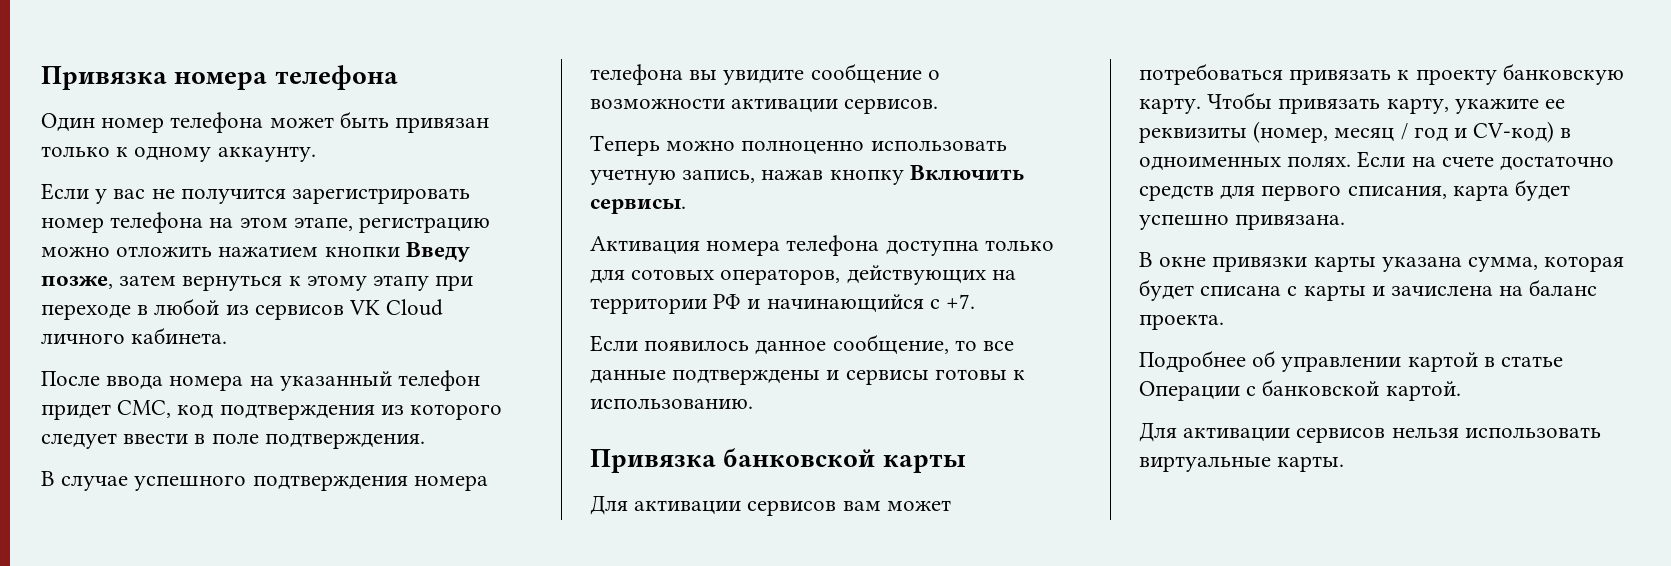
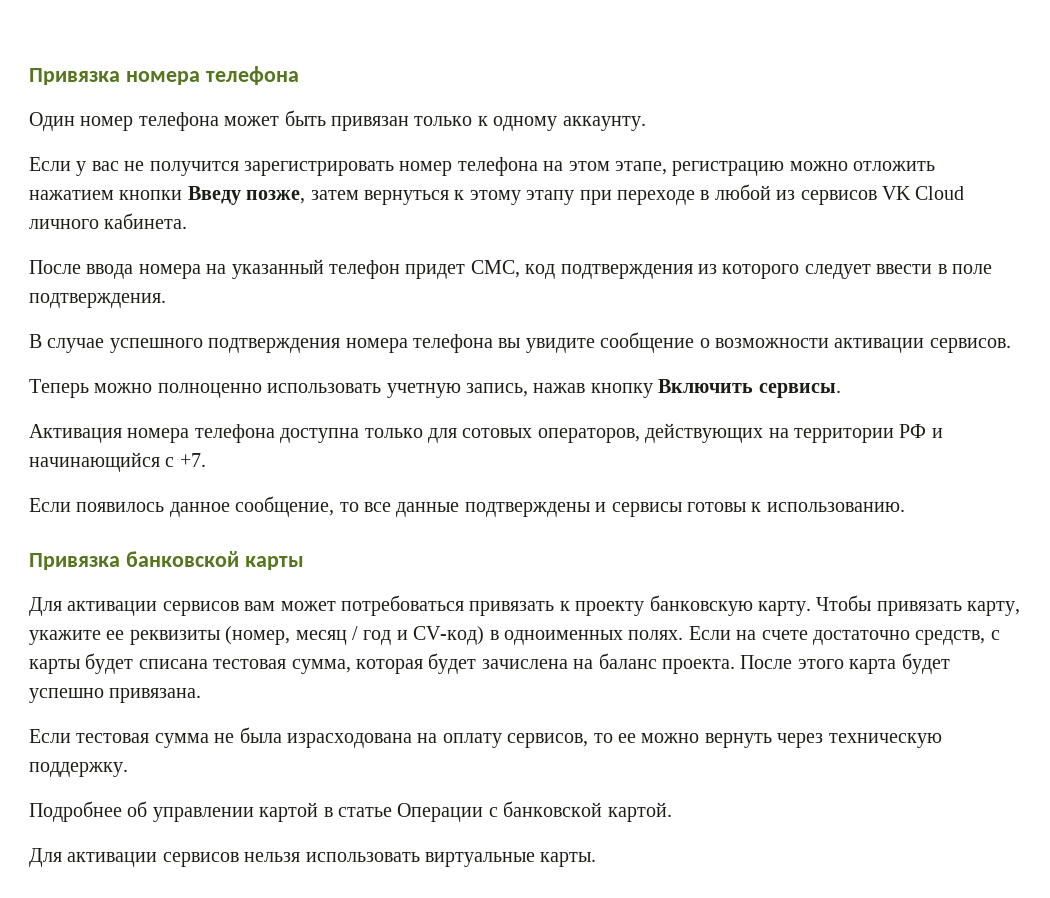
[1139,179,1571,201] [1139,214,1346,230] [1139,252,1625,272] [1139,279,1598,301] [1139,314,1224,330] средств для первого списания, карта будет успешно привязана. // В окне привязки карты указана сумма, которая будет списана с карты и зачислена на баланс проекта. -> [915,630,1000,645] [29,653,950,674] [29,688,202,703] [29,727,942,748] [29,762,128,777] средств, с карты будет списана тестовая сумма, которая будет зачислена на баланс проекта. После этого карта будет успешно привязана. // Если тестовая сумма не была израсходована на оплату сервисов, то ее можно вернуть через техническую поддержку.

